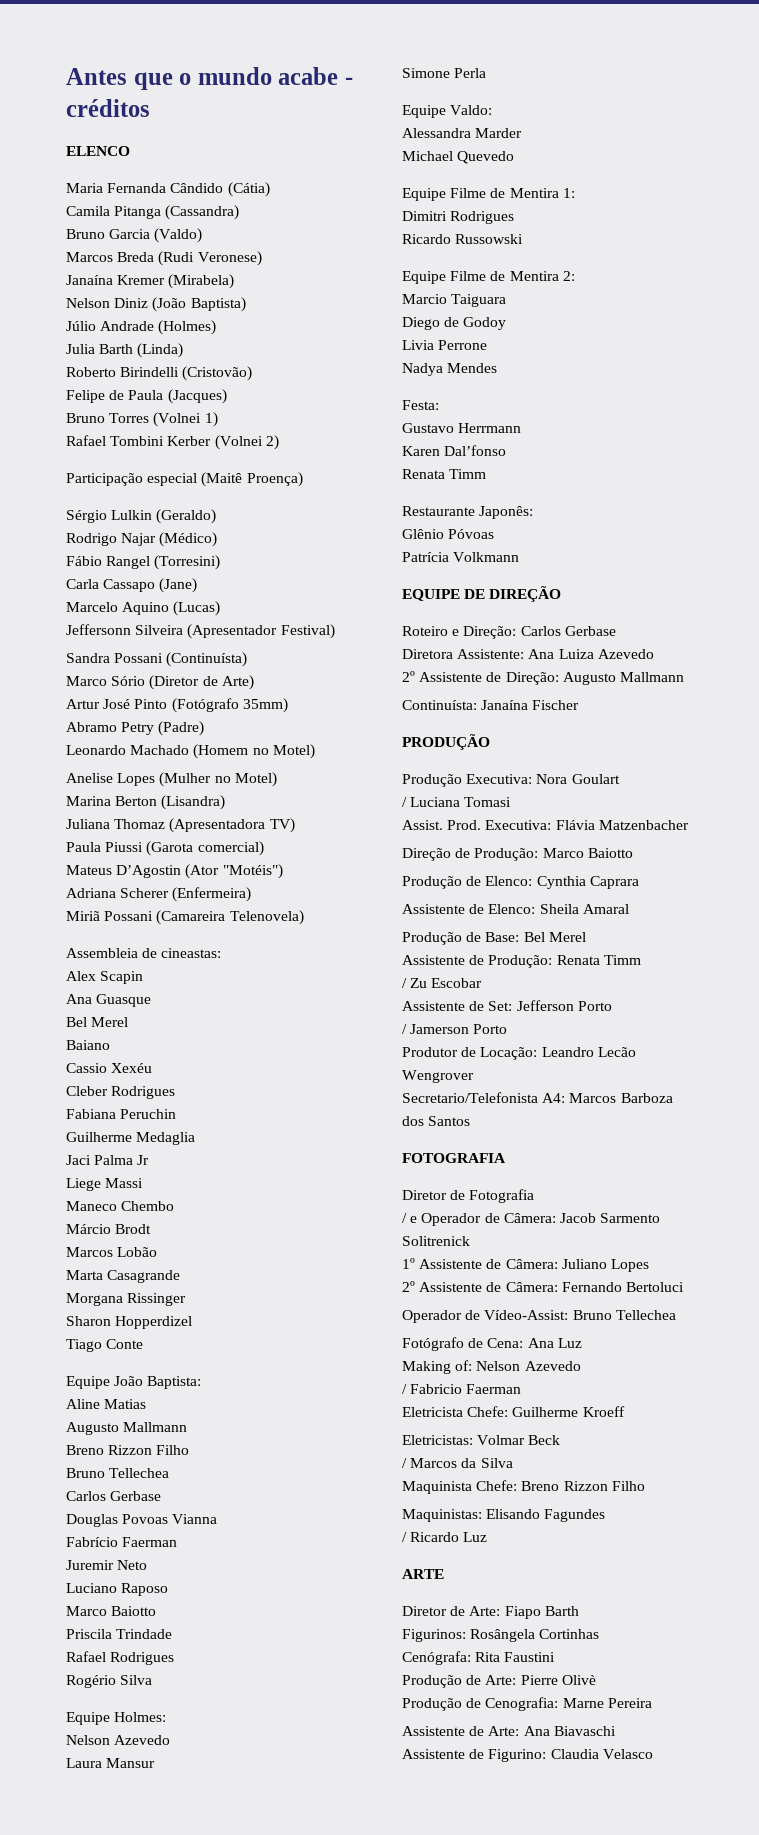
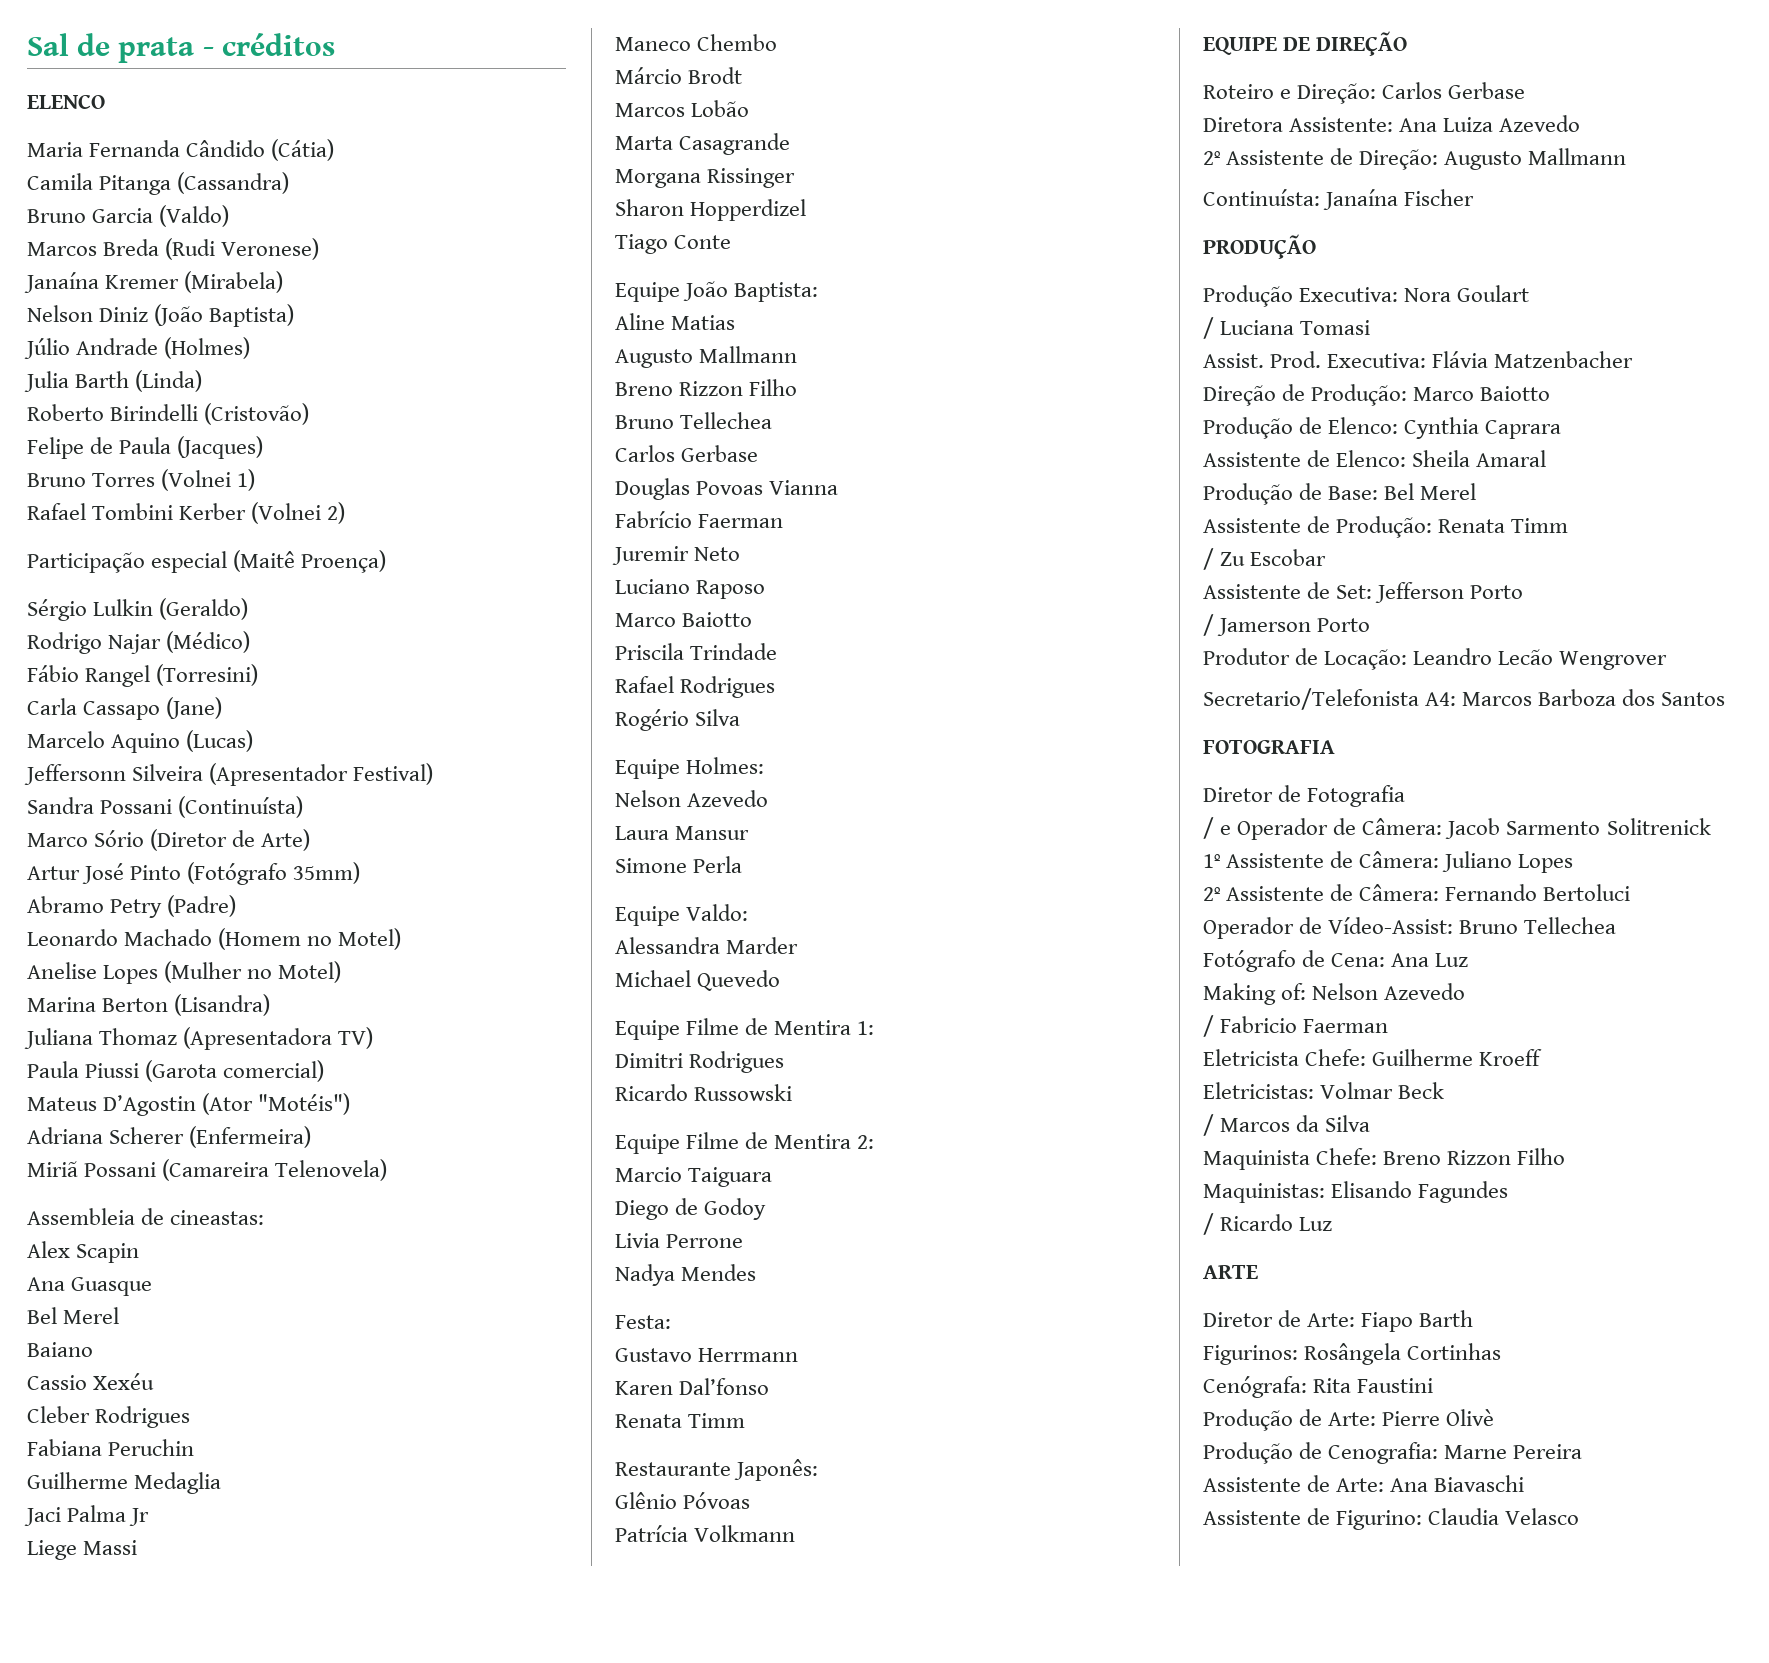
[66,67,339,90] Antes que o mundo acabe -> [27,33,195,63] Sal de prata

